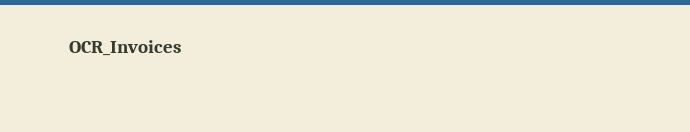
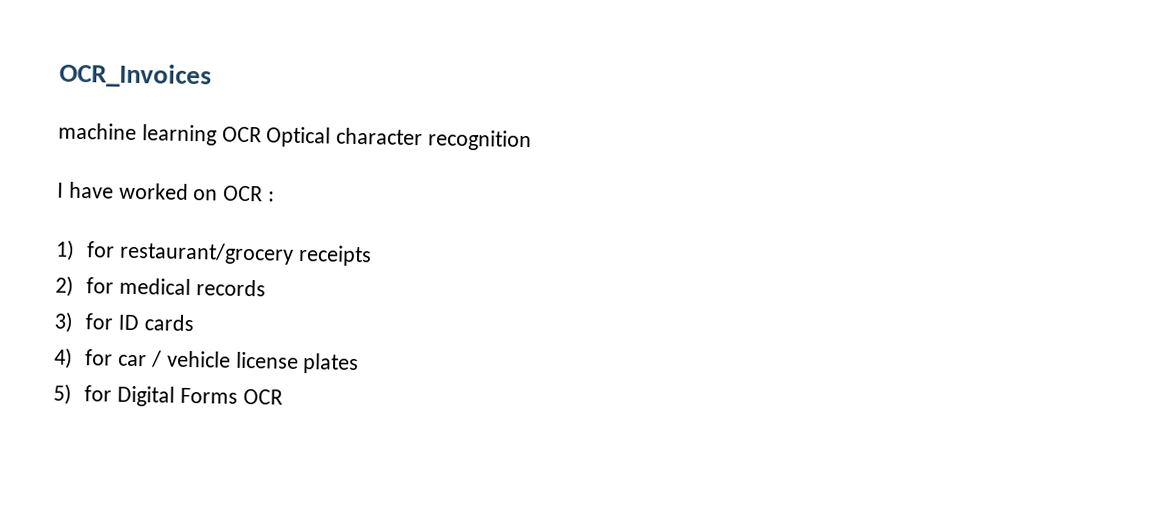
(181, 48) none -> [58,122,533,152] [57,181,276,202] [55,239,373,267] [55,275,267,297] [54,311,196,333] [54,347,360,375] [53,383,283,407] // machine learning OCR Optical character recognition // I have worked on OCR : // 1) for restaurant/grocery receipts // 2) for medical records // 3) for ID cards // 4) for car / vehicle license plates // 5) for Digital Forms OCR

